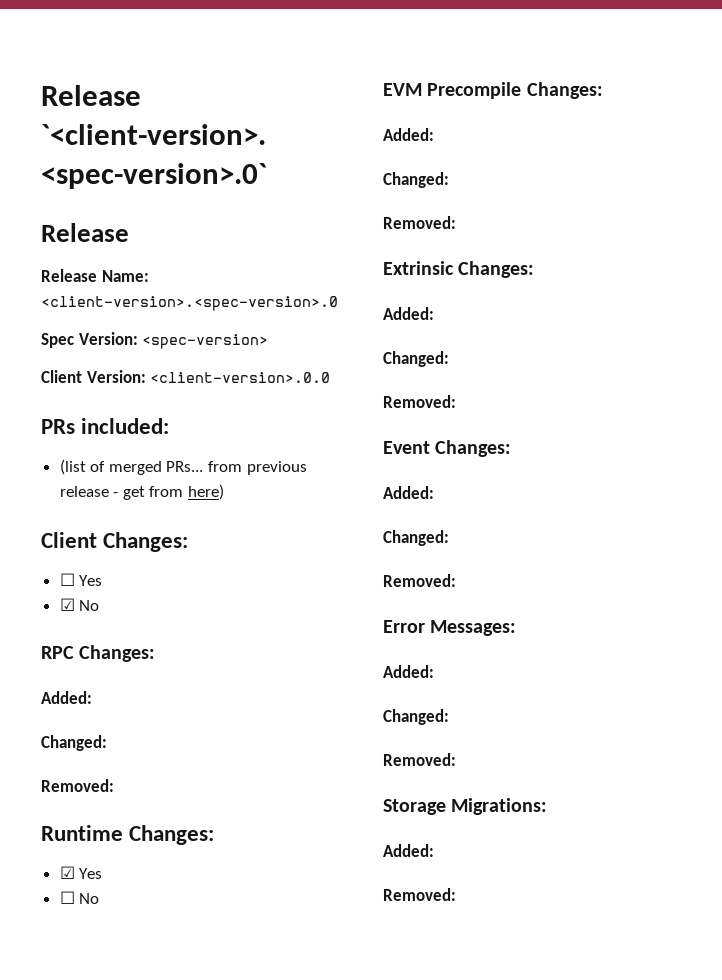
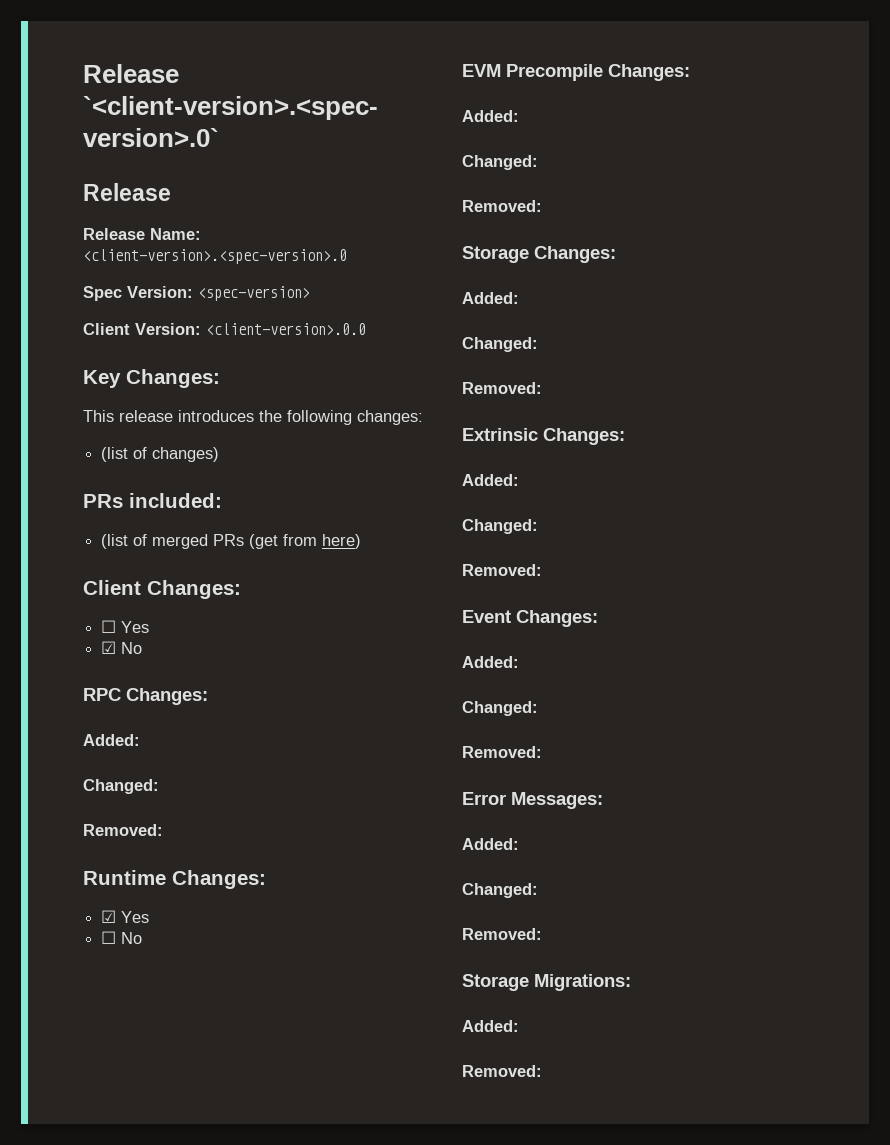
(331, 377) none -> [83,369,220,388] [83,410,423,425] [101,447,220,462] // Key Changes: // This release introduces the following changes: // (list of changes)
[166,461,307,475] [59,486,145,500] PRs... from previous release - get -> [213,534,279,549] PRs (get
(456, 222) none -> [462,246,616,263] [462,292,519,304] [462,337,538,352] [462,382,542,394] // Storage Changes: // Added: // Changed: // Removed:

